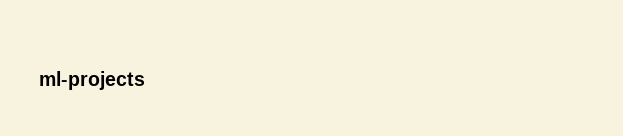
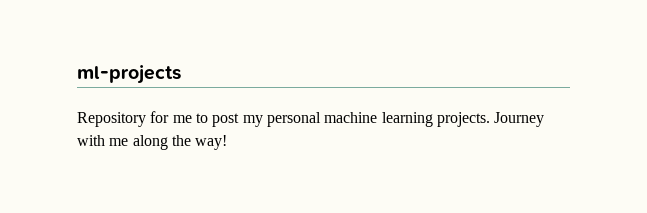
(145, 80) none -> [77,111,545,127] [77,135,228,150] // Repository for me to post my personal machine learning projects. Journey with me along the way!

